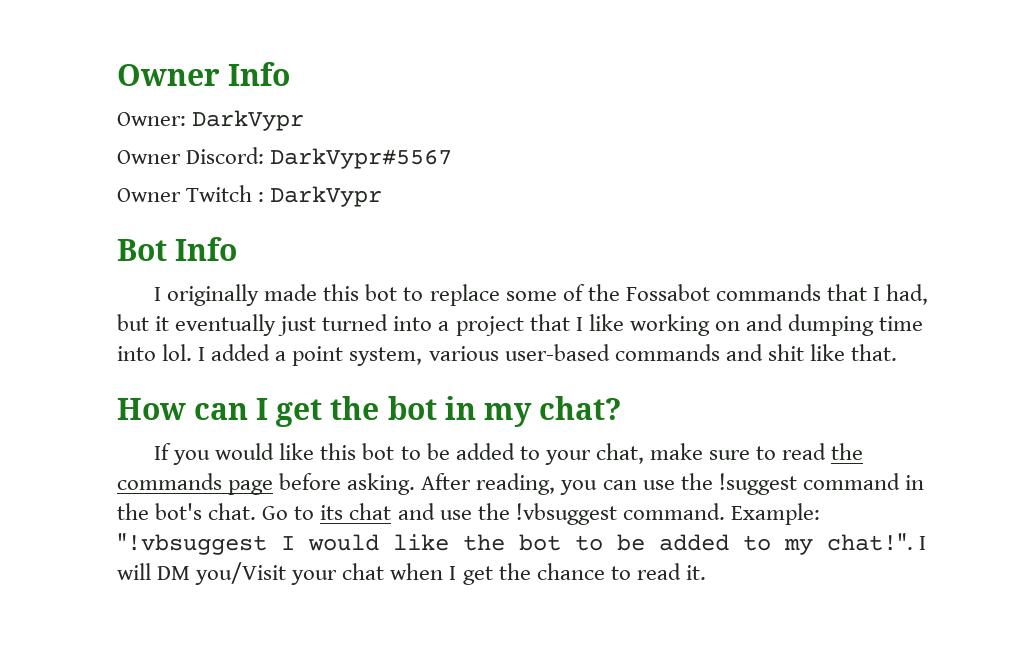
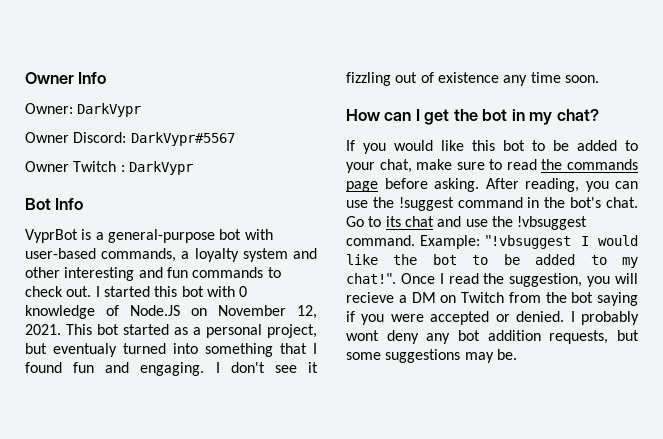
[154,284,929,306] [117,314,924,336] [117,344,897,366] I originally made this bot to replace some of the Fossabot commands that I had, but it eventually just turned into a project that I like working on and dumping time into lol. I added a point system, various user-based commands and shit like that. -> [25,229,273,243] [25,248,317,262] [25,267,281,281] [25,286,248,297] [25,305,317,319] [25,324,317,338] [25,343,317,357] [25,362,318,376] [346,72,599,86] VyprBot is a general-purpose bot with user-based commands, a loyalty system and other interesting and fun commands to check out. I started this bot with 0 knowledge of Node.JS on November 12, 2021. This bot started as a personal project, but eventualy turned into something that I found fun and engaging. I don't see it fizzling out of existence any time soon.
[919,536,927,550] [117,562,706,585] I will DM you/Visit your chat when I get the chance to read it. -> [400,273,638,287] [346,292,638,306] [346,311,639,325] [346,330,639,344] [346,349,517,363] Once I read the suggestion, you will recieve a DM on Twitch from the bot saying if you were accepted or denied. I probably wont deny any bot addition requests, but some suggestions may be.

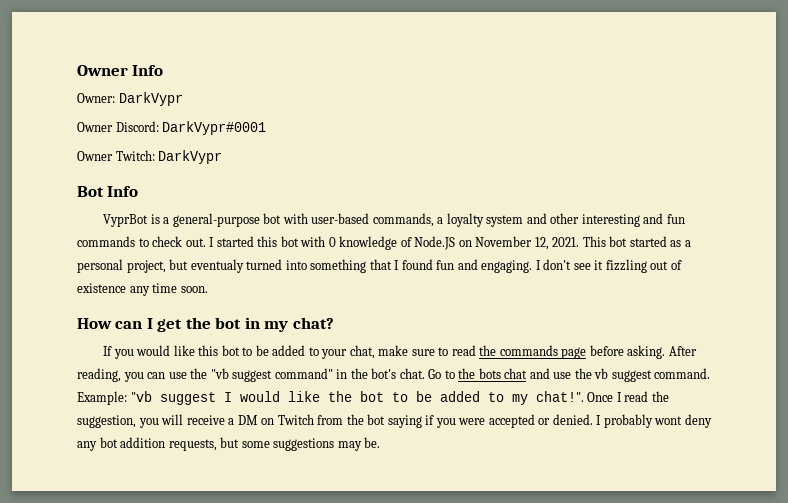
[130,132,235,146] [25,161,125,172] DarkVypr#5567 // Owner Twitch : -> [162,121,267,135] [77,150,155,161] DarkVypr#0001 // Owner Twitch:
[398,197,523,211] !suggest command -> [210,368,333,382] "vb suggest command"
[385,216,401,227] its -> [458,368,501,379] the bots
[517,216,588,230] [346,235,572,249] !vbsuggest command. Example: "!vbsuggest -> [594,368,711,382] [77,391,216,405] vb suggest command. Example: "vb suggest
[346,292,394,303] recieve -> [186,415,225,425] receive

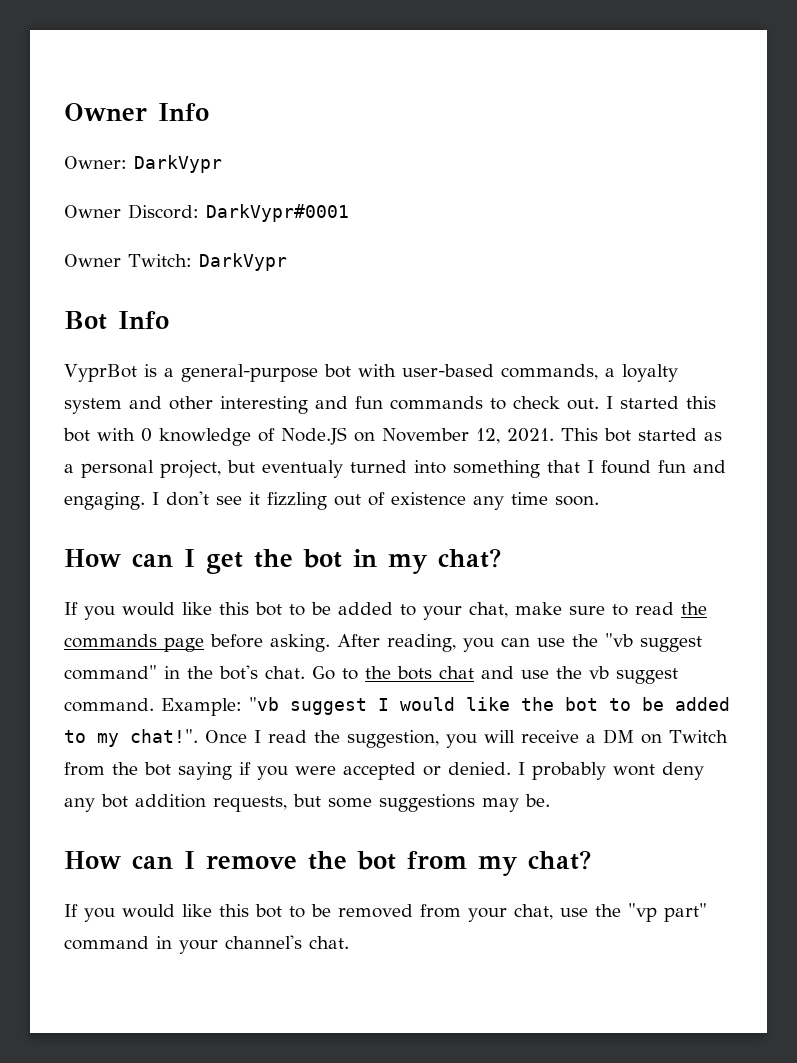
(381, 442) none -> [64,850,591,876] [64,903,707,922] [64,935,349,954] // How can I remove the bot from my chat? // If you would like this bot to be removed from your chat, use the "vp part" command in your channel's chat.

